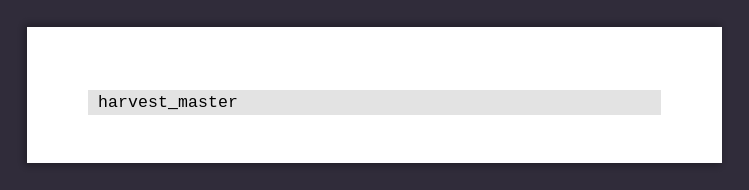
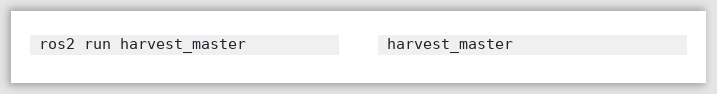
(97, 102) none -> [39,38,247,53] ros2 run harvest_master

